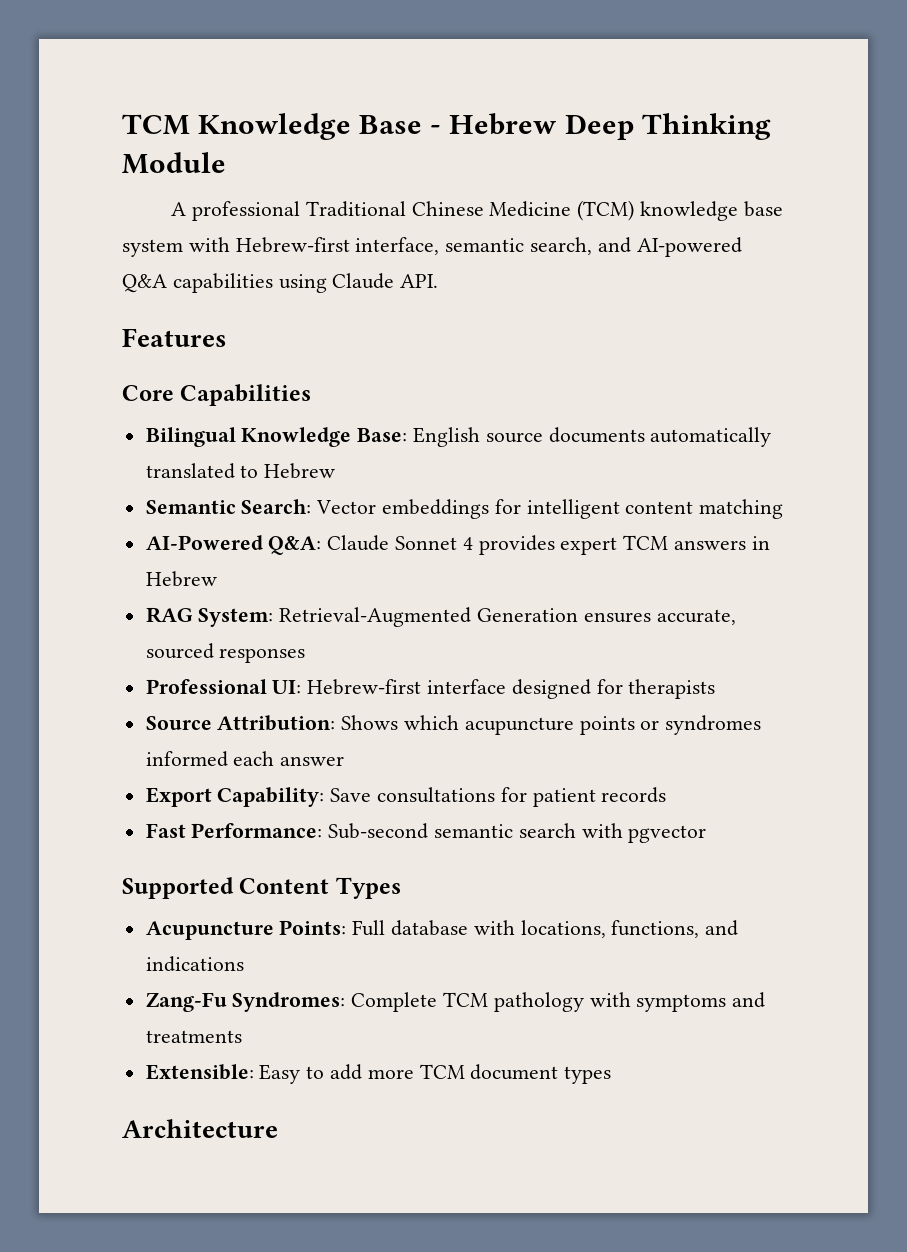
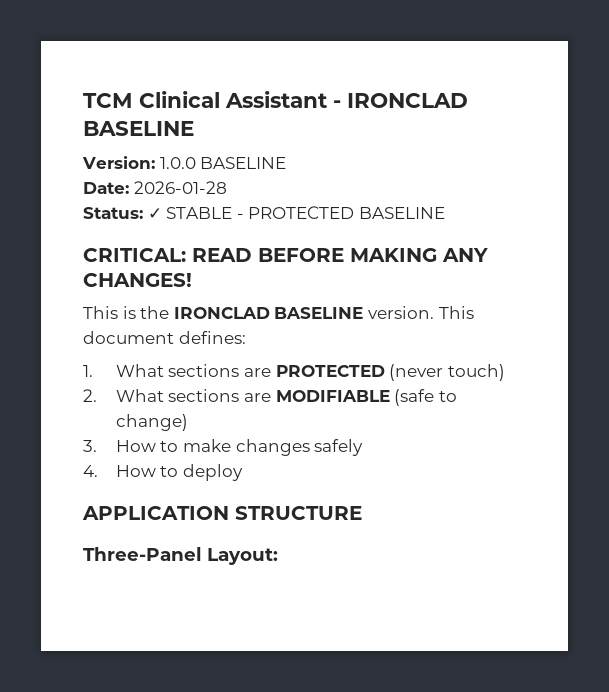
[122,113,771,140] [122,152,226,174] [171,200,783,221] [122,237,742,257] [122,273,439,293] [122,328,227,347] [122,384,312,406] [145,427,772,447] [145,463,336,479] [145,499,784,519] [145,535,770,555] [145,571,217,587] [145,607,736,627] [145,643,306,663] [145,679,716,699] [145,715,762,735] [145,751,345,767] [145,787,667,807] [145,823,707,843] [122,877,401,899] [145,920,739,940] [145,956,244,972] [145,992,766,1012] [145,1030,242,1043] [145,1064,612,1084] [122,1119,278,1138] TCM Knowledge Base - Hebrew Deep Thinking Module // A professional Traditional Chinese Medicine (TCM) knowledge base system with Hebrew-first interface, semantic search, and AI-powered Q&A capabilities using Claude API. // Features // Core Capabilities // Bilingual Knowledge Base: English source documents automatically translated to Hebrew // Semantic Search: Vector embeddings for intelligent content matching // AI-Powered Q&A: Claude Sonnet 4 provides expert TCM answers in Hebrew // RAG System: Retrieval-Augmented Generation ensures accurate, sourced responses // Professional UI: Hebrew-first interface designed for therapists // Source Attribution: Shows which acupuncture points or syndromes informed each answer // Export Capability: Save consultations for patient records // Fast Performance: Sub-second semantic search with pgvector // Supported Content Types // Acupuncture Points: Full database with locations, functions, and indications // Zang-Fu Syndromes: Complete TCM pathology with symptoms and treatments // Extensible: Easy to add more TCM document types // Architecture -> [83,91,468,108] [83,121,194,136] [82,156,287,169] [83,181,227,194] [83,206,445,219] [83,248,488,262] [83,273,192,287] [83,306,474,319] [83,331,246,344] [83,364,505,381] [83,389,457,406] [115,414,188,431] [83,439,364,456] [83,464,243,481] [82,506,362,520] [83,547,278,565] TCM Clinical Assistant - IRONCLAD BASELINE // Version: 1.0.0 BASELINE // Date: 2026-01-28 // Status: ✓ STABLE - PROTECTED BASELINE // CRITICAL: READ BEFORE MAKING ANY CHANGES! // This is the IRONCLAD BASELINE version. This document defines: // 1. What sections are PROTECTED (never touch) // 2. What sections are MODIFIABLE (safe to change) // 3. How to make changes safely // 4. How to deploy // APPLICATION STRUCTURE // Three-Panel Layout:

